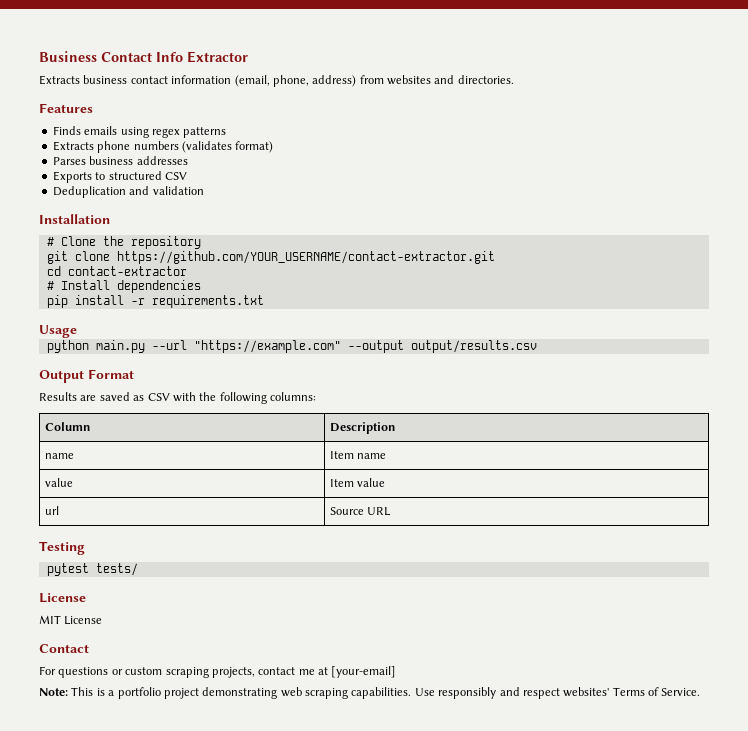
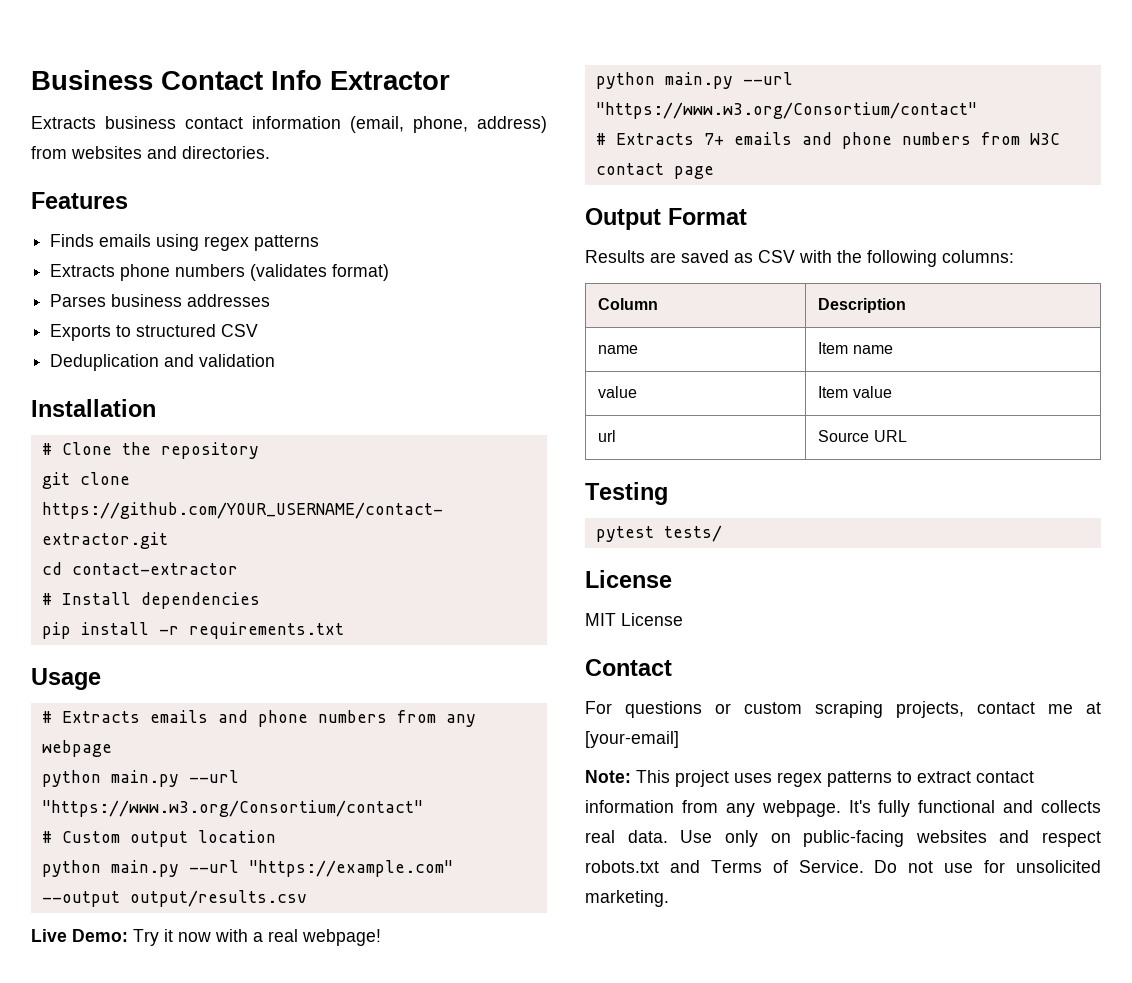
(77, 331) none -> [41,710,476,727] [41,740,112,757] [41,770,239,787] [41,800,423,817] [41,830,276,847] // # Extracts emails and phone numbers from any webpage // python main.py --url "https://www.w3.org/Consortium/contact" // # Custom output location
(537, 346) none -> [31,929,381,946] [595,72,793,89] [595,102,977,119] [595,132,1060,149] [595,163,714,179] // Live Demo: Try it now with a real webpage! // python main.py --url "https://www.w3.org/Consortium/contact" // # Extracts 7+ emails and phone numbers from W3C contact page
[96,687,701,699] is a portfolio project demonstrating web scraping capabilities. Use responsibly and respect websites' Terms of Service. -> [675,770,1034,787] [585,800,1101,817] [585,830,1101,847] [585,860,1101,873] [585,890,669,907] project uses regex patterns to extract contact information from any webpage. It's fully functional and collects real data. Use only on public-facing websites and respect robots.txt and Terms of Service. Do not use for unsolicited marketing.

